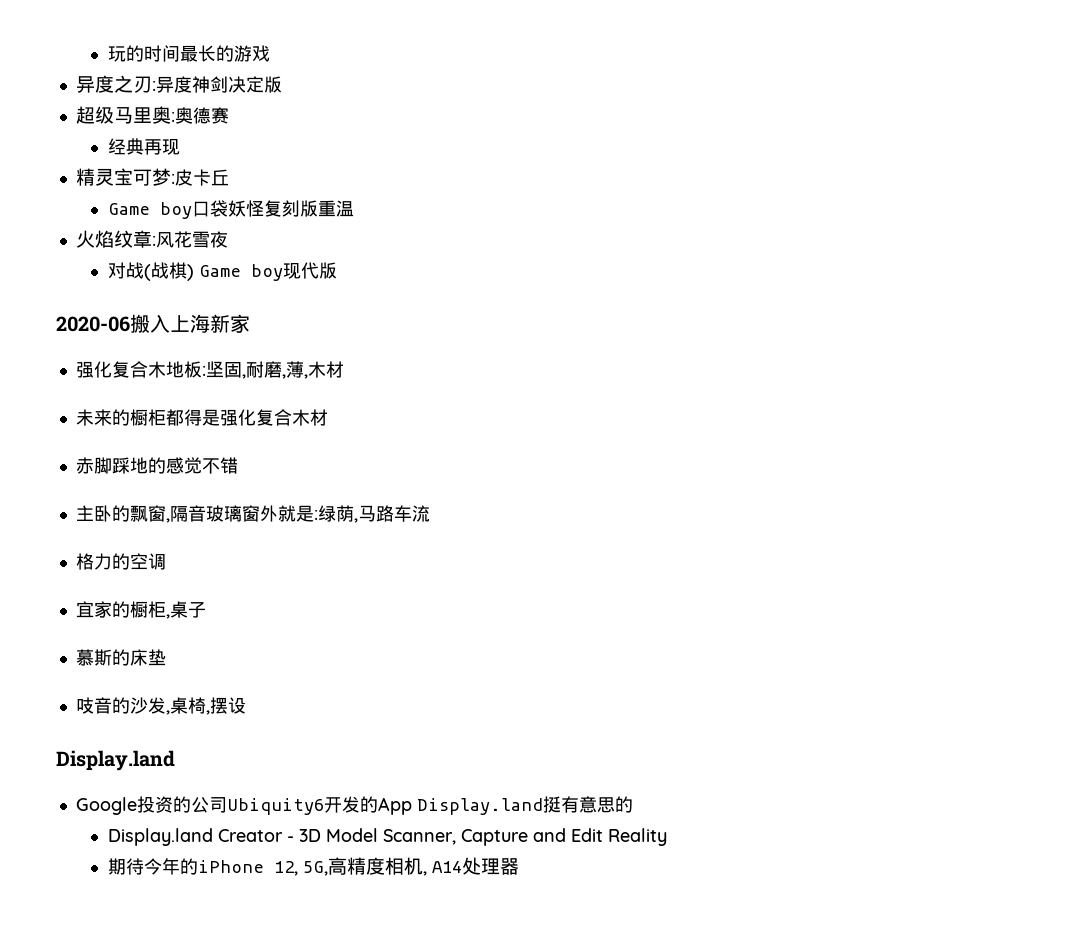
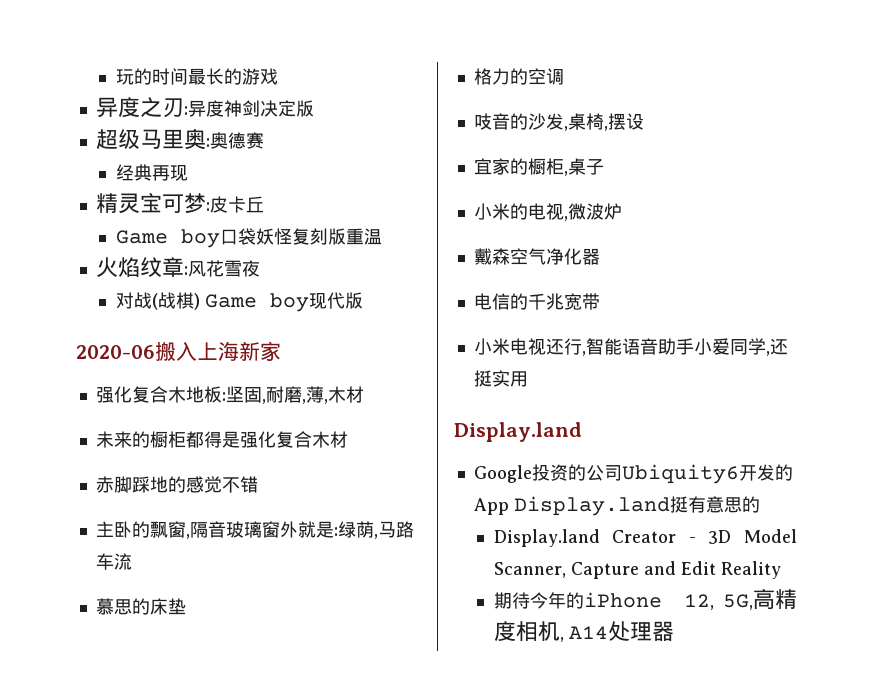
(430, 513) none -> [95,598,186,615] // 慕思的床垫
[75,601,206,619] [75,649,166,666] // 宜家的橱柜,桌子 // 慕斯的床垫 -> (564, 76) none
(246, 705) none -> [473,158,604,176] [473,203,622,221] [473,248,600,265] [473,293,600,310] [473,338,788,356] [473,370,528,387] // 宜家的橱柜,桌子 // 小米的电视,微波炉 // 戴森空气净化器 // 电信的千兆宽带 // 小米电视还行,智能语音助手小爱同学,还挺实用

